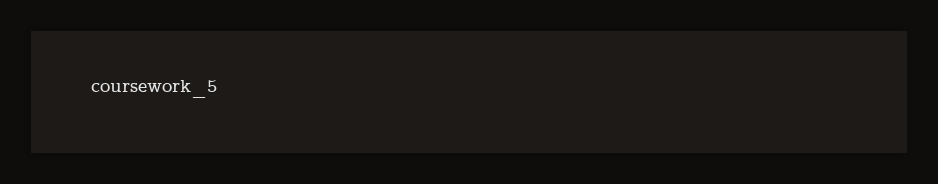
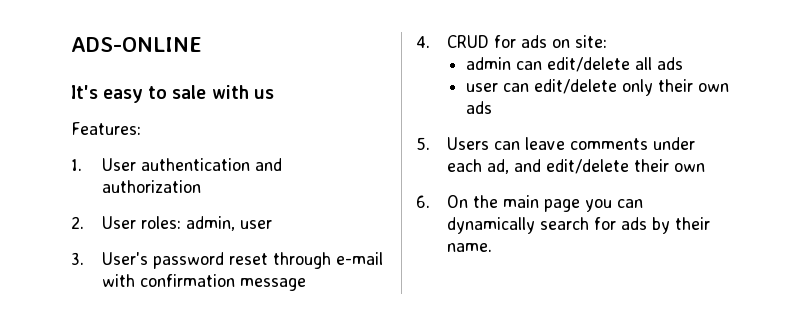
[91,80,217,98] coursework_5 -> [71,37,202,52] [71,85,274,103] [71,122,141,135] [71,158,282,171] [101,180,201,193] [71,216,272,231] [71,252,383,269] [101,274,306,291] [416,35,607,48] [465,57,683,72] [465,79,729,96] [465,101,492,114] [416,137,695,150] [446,159,705,174] [416,195,643,212] [446,217,710,234] [446,243,492,252] ADS-ONLINE // It's easy to sale with us // Features: // 1. User authentication and authorization // 2. User roles: admin, user // 3. User's password reset through e-mail with confirmation message // 4. CRUD for ads on site: // admin can edit/delete all ads // user can edit/delete only their own ads // 5. Users can leave comments under each ad, and edit/delete their own // 6. On the main page you can dynamically search for ads by their name.

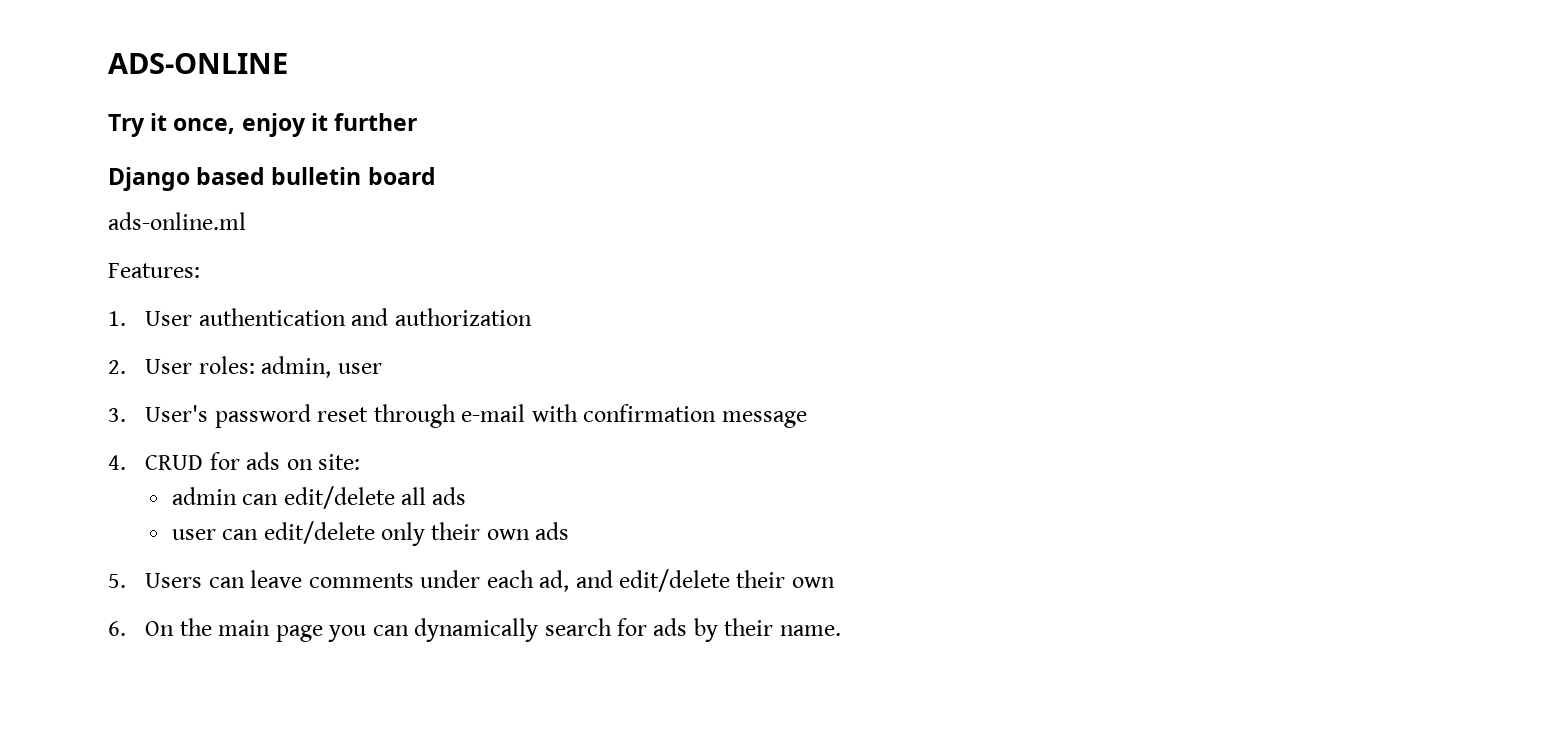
[71,85,274,103] It's easy to sale with us -> [108,113,418,137] [108,167,436,191] [108,212,246,230] Try it once, enjoy it further // Django based bulletin board // ads-online.ml

